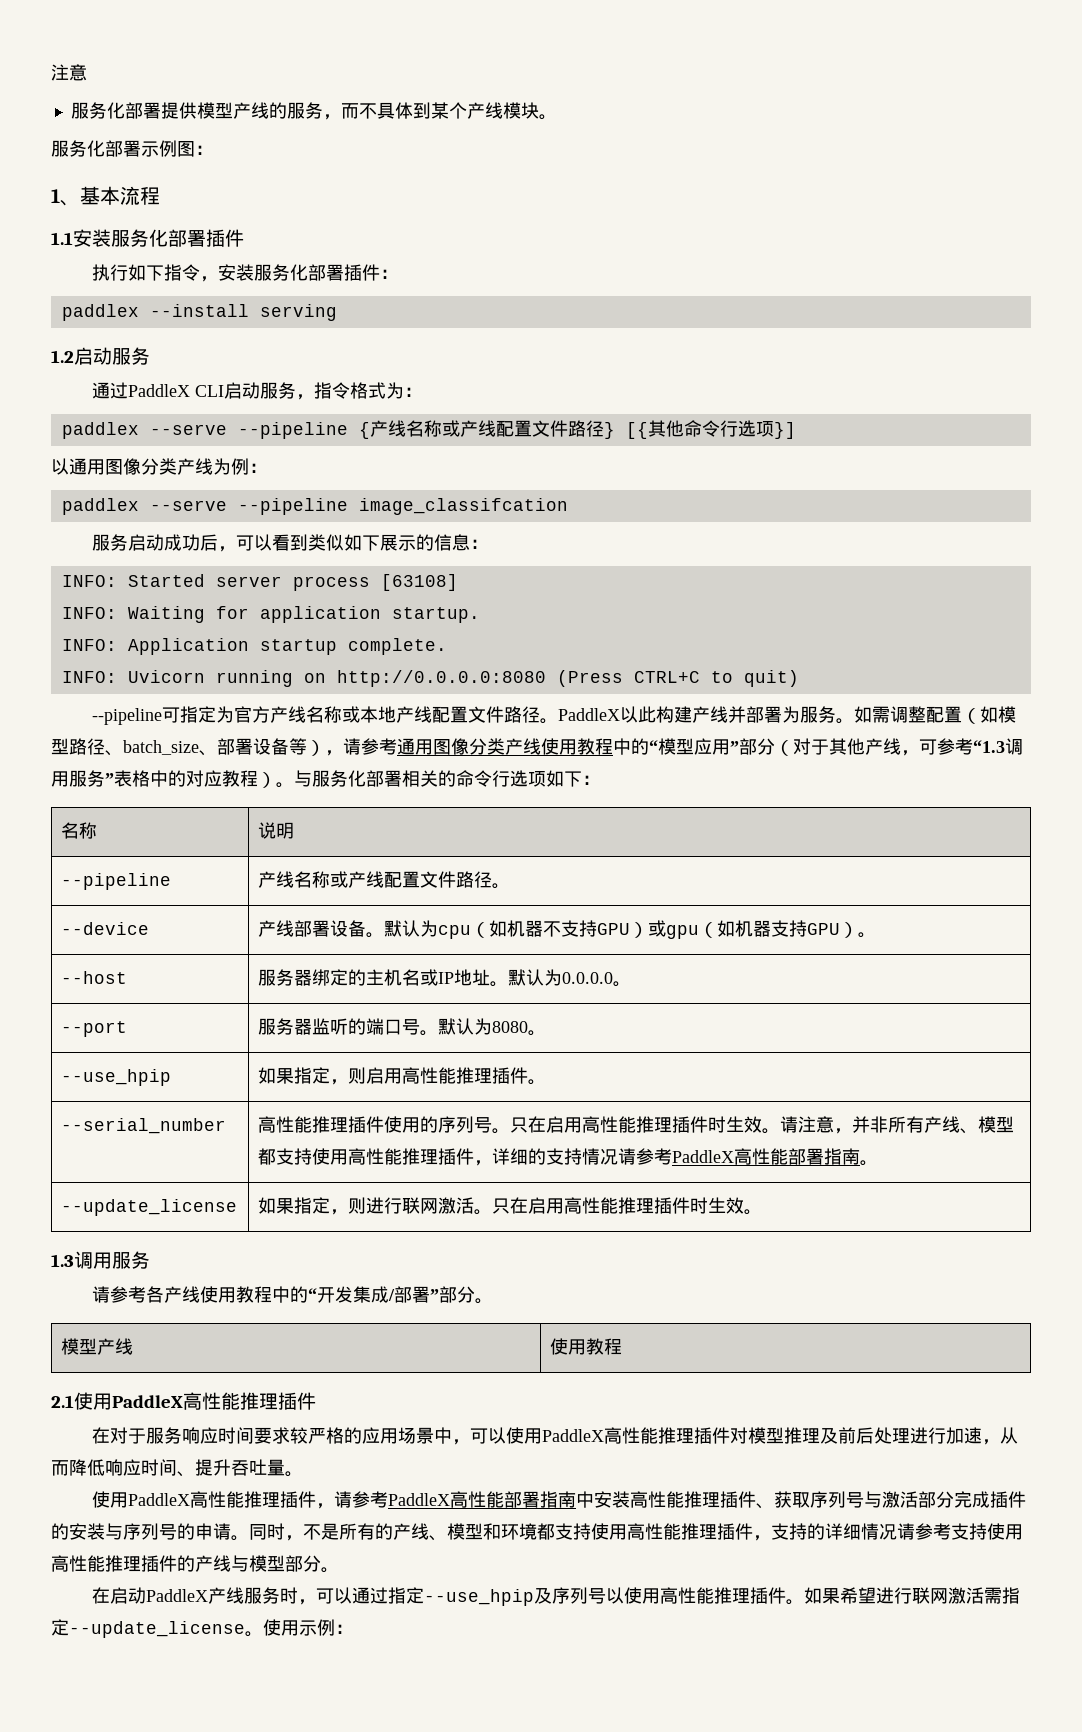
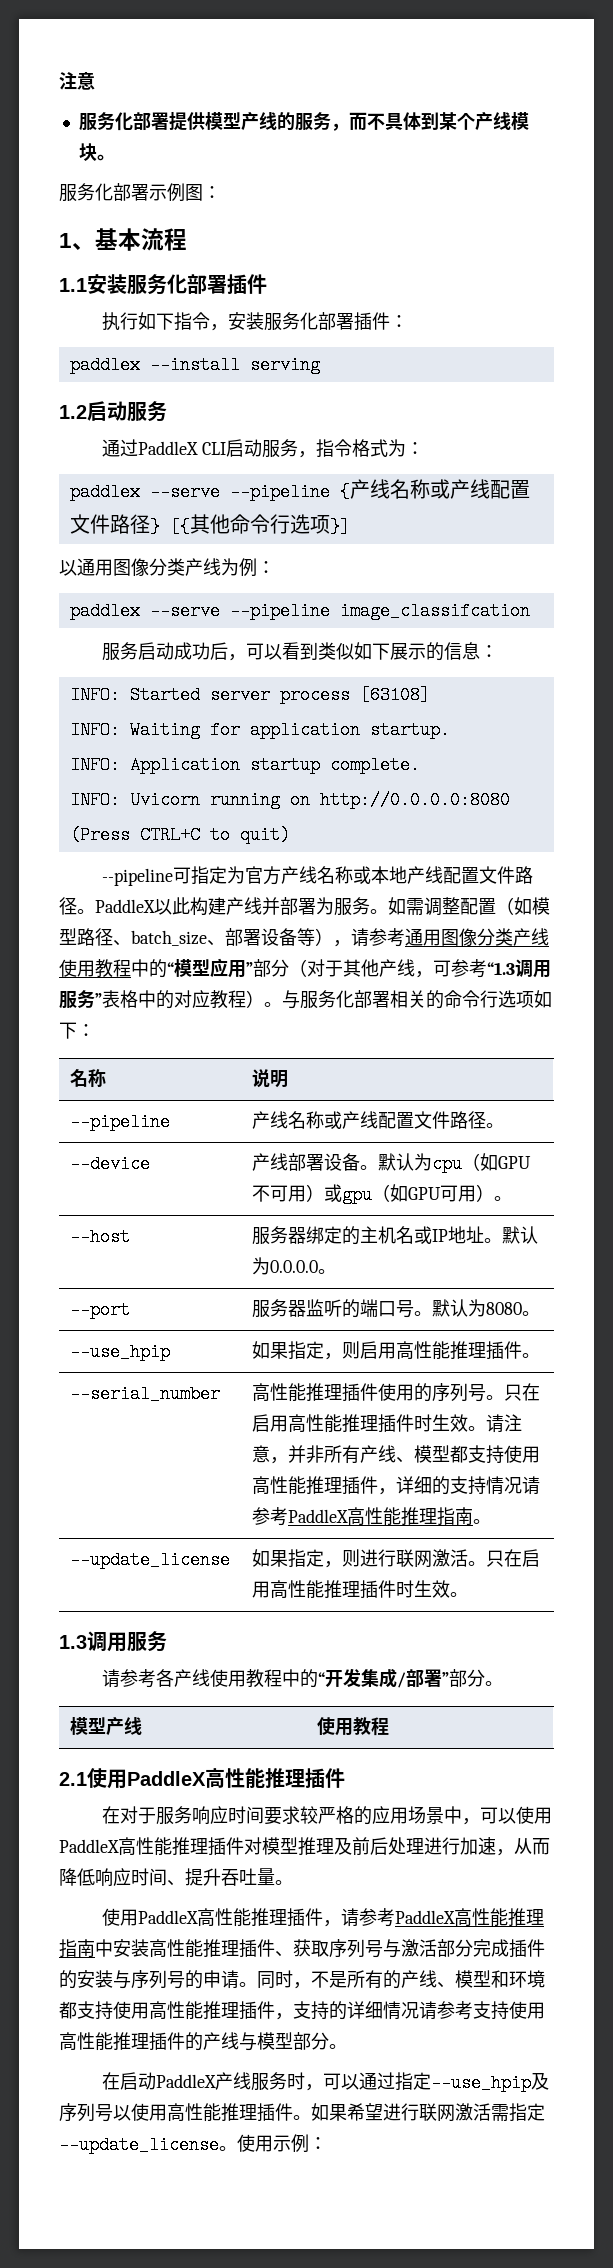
[507,920,841,939] 机器不支持GPU）或gpu（如机器支持GPU -> [497,1156,531,1169] [251,1184,476,1204] GPU不可用）或gpu（如GPU可用
[788,1148,825,1165] 部署 -> [400,1507,437,1526] 推理
[503,1491,540,1508] 部署 -> [507,1908,544,1927] 推理

